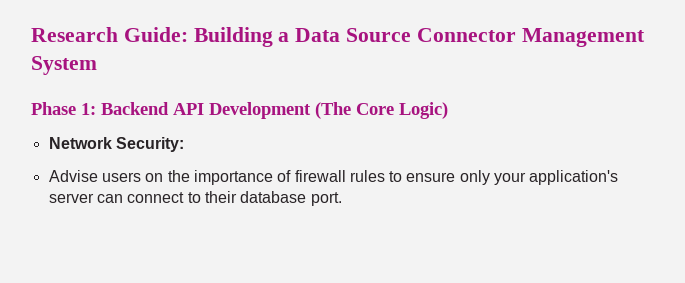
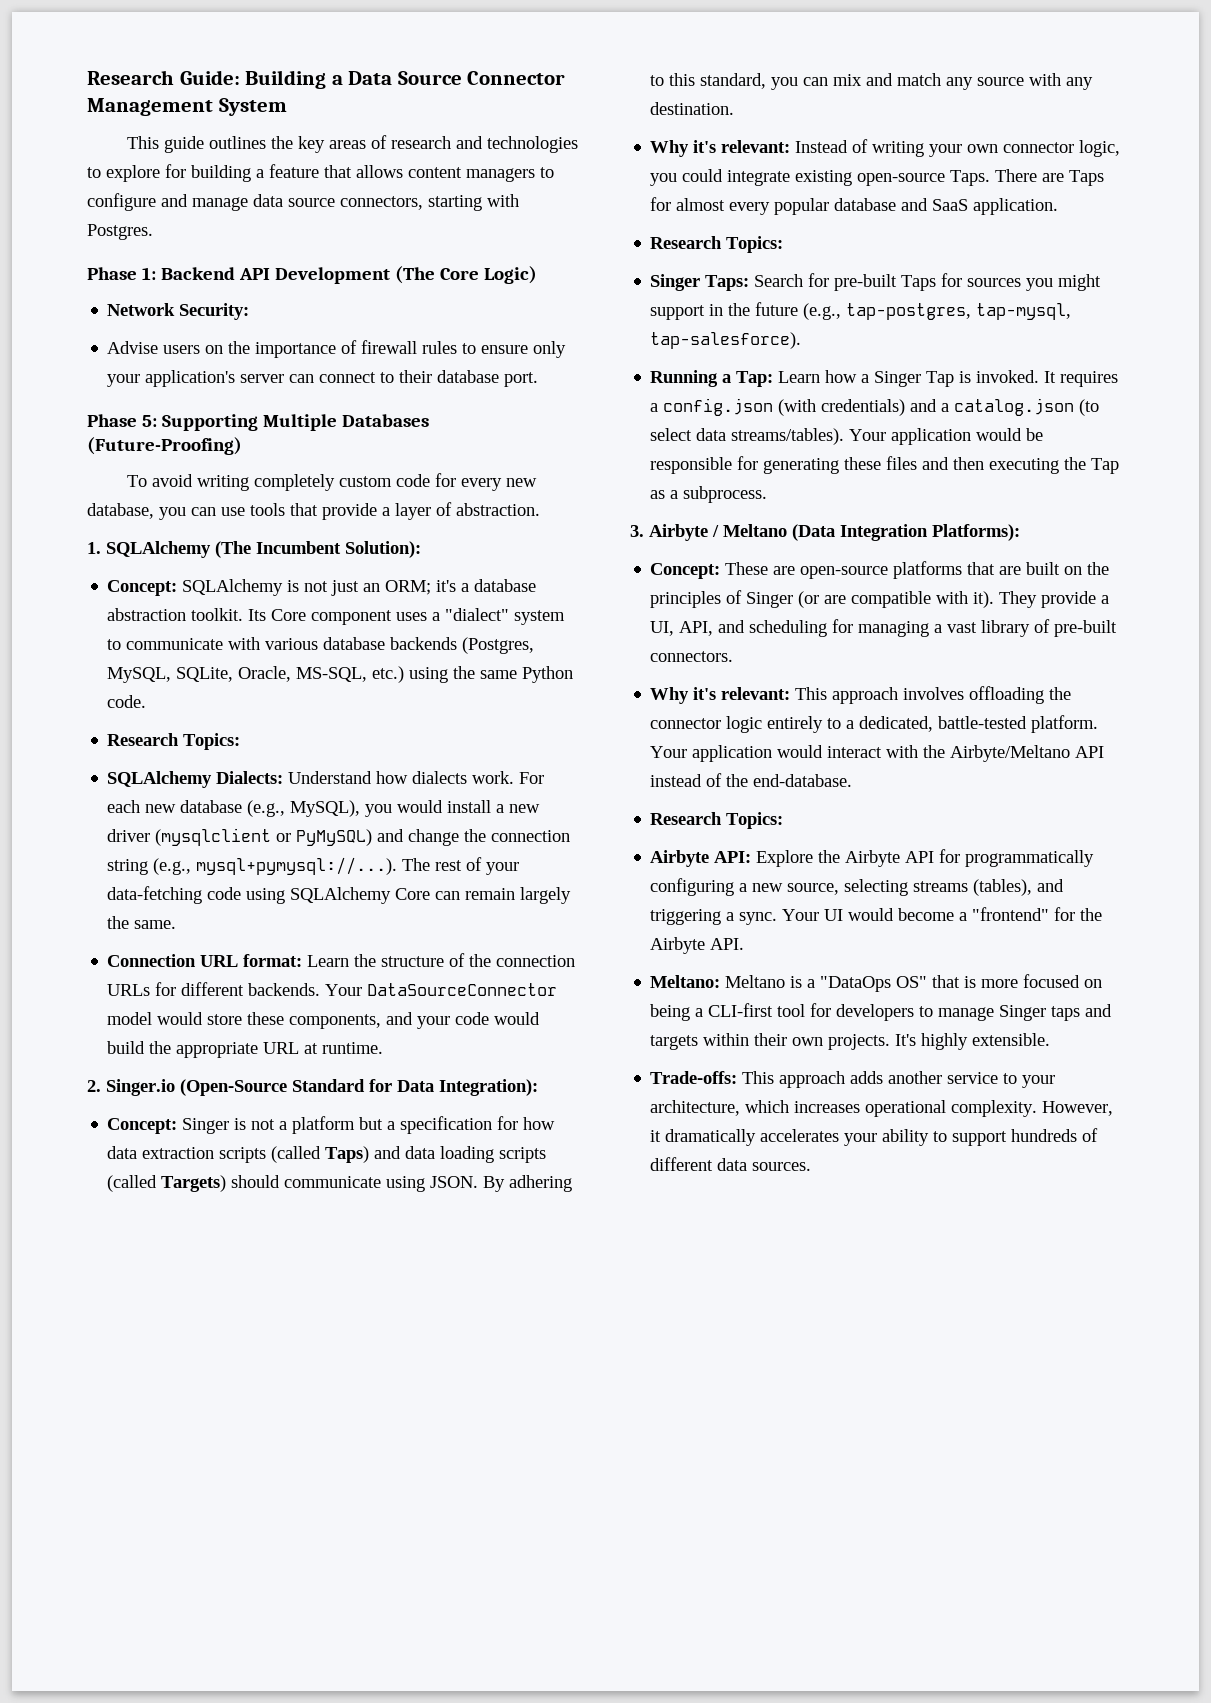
(97, 65) none -> [127,135,579,153] [87,164,554,182] [87,193,519,211] [87,224,153,240] // This guide outlines the key areas of research and technologies to explore for building a feature that allows content managers to configure and manage data source connectors, starting with Postgres.
(342, 199) none -> [87,414,429,431] [87,437,242,455] [127,473,538,491] [87,502,540,520] [87,541,421,558] [107,579,537,596] [107,608,566,625] [107,637,535,654] [107,666,574,683] [107,695,147,708] [107,733,241,750] [107,771,545,788] [107,800,541,817] [107,828,571,846] [107,857,520,875] [107,886,572,904] [107,916,177,929] [107,953,576,967] [107,982,558,996] [107,1012,541,1029] [107,1041,384,1058] [87,1079,538,1096] [107,1116,556,1134] [107,1146,547,1163] [107,1175,573,1192] [650,73,1094,90] [650,102,735,115] [650,139,1121,157] [650,169,1105,186] [650,197,1059,215] [650,236,784,253] [650,273,1102,291] [650,302,1072,320] [650,332,802,349] [650,370,1119,387] [650,398,1100,416] [650,428,1044,445] [650,456,1120,474] [650,486,768,503] [630,524,1020,541] [650,561,1110,579] [650,590,1110,608] [650,619,1118,637] [650,651,734,662] [650,686,1072,704] [650,715,1099,733] [650,745,1105,762] [650,773,853,787] [650,812,784,829] [650,849,1095,867] [650,878,1065,896] [650,907,1103,925] [650,937,745,954] [650,974,1103,992] [650,1003,1113,1021] [650,1033,1051,1050] [650,1071,1056,1088] [650,1100,1114,1117] [650,1128,1099,1146] [650,1157,812,1171] // Phase 5: Supporting Multiple Databases (Future-Proofing) // To avoid writing completely custom code for every new database, you can use tools that provide a layer of abstraction. // 1. SQLAlchemy (The Incumbent Solution): // Concept: SQLAlchemy is not just an ORM; it's a database abstraction toolkit. Its Core component uses a "dialect" system to communicate with various database backends (Postgres, MySQL, SQLite, Oracle, MS-SQL, etc.) using the same Python code. // Research Topics: // SQLAlchemy Dialects: Understand how dialects work. For each new database (e.g., MySQL), you would install a new driver (mysqlclient or PyMySQL) and change the connection string (e.g., mysql+pymysql://...). The rest of your data-fetching code using SQLAlchemy Core can remain largely the same. // Connection URL format: Learn the structure of the connection URLs for different backends. Your DataSourceConnector model would store these components, and your code would build the appropriate URL at runtime. // 2. Singer.io (Open-Source Standard for Data Integration): // Concept: Singer is not a platform but a specification for how data extraction scripts (called Taps) and data loading scripts (called Targets) should communicate using JSON. By adhering to this standard, you can mix and match any source with any destination. // Why it's relevant: Instead of writing your own connector logic, you could integrate existing open-source Taps. There are Taps for almost every popular database and SaaS application. // Research Topics: // Singer Taps: Search for pre-built Taps for sources you might support in the future (e.g., tap-postgres, tap-mysql, tap-salesforce). // Running a Tap: Learn how a Singer Tap is invoked. It requires a config.json (with credentials) and a catalog.json (to select data streams/tables). Your application would be responsible for generating these files and then executing the Tap as a subprocess. // 3. Airbyte / Meltano (Data Integration Platforms): // Concept: These are open-source platforms that are built on the principles of Singer (or are compatible with it). They provide a UI, API, and scheduling for managing a vast library of pre-built connectors. // Why it's relevant: This approach involves offloading the connector logic entirely to a dedicated, battle-tested platform. Your application would interact with the Airbyte/Meltano API instead of the end-database. // Research Topics: // Airbyte API: Explore the Airbyte API for programmatically configuring a new source, selecting streams (tables), and triggering a sync. Your UI would become a "frontend" for the Airbyte API. // Meltano: Meltano is a "DataOps OS" that is more focused on being a CLI-first tool for developers to manage Singer taps and targets within their own projects. It's highly extensible. // Trade-offs: This approach adds another service to your architecture, which increases operational complexity. However, it dramatically accelerates your ability to support hundreds of different data sources.

